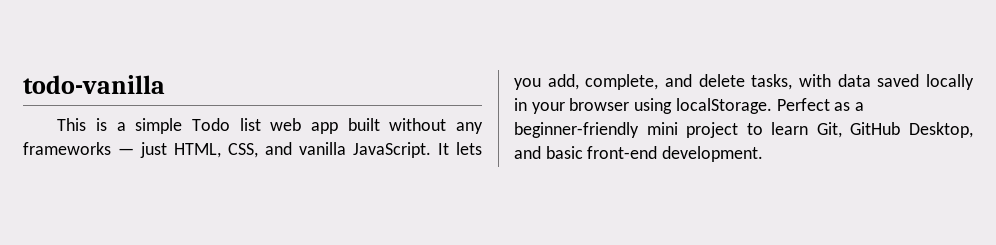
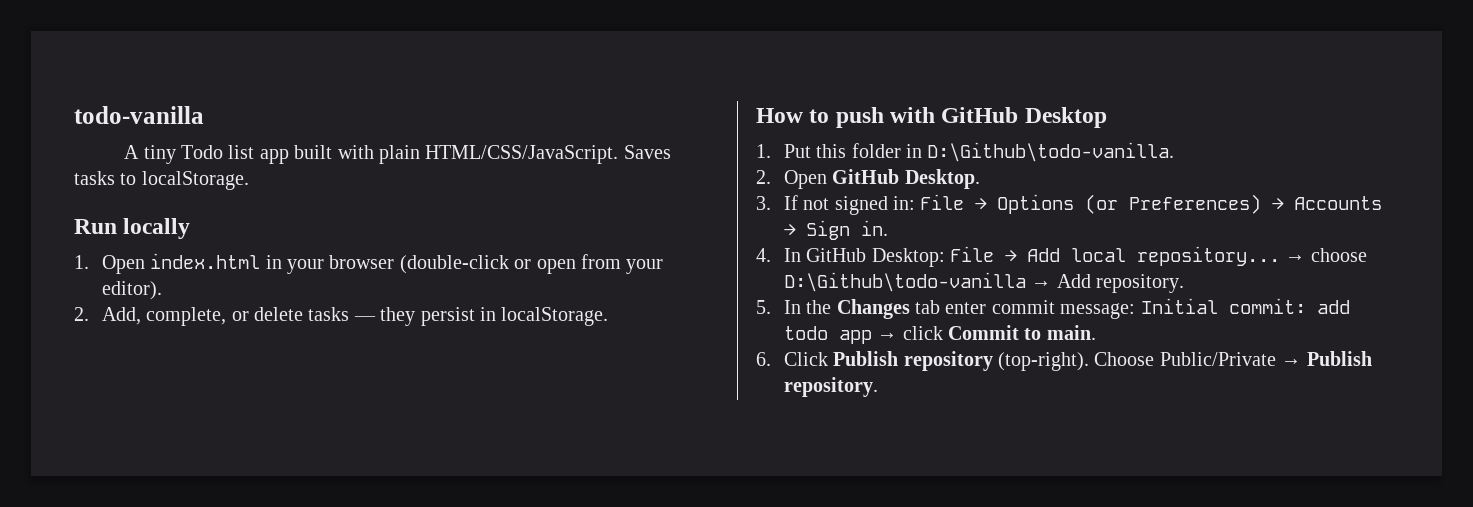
[57,118,183,134] This is a simple -> [124,145,176,164] A tiny
[270,118,302,131] web -> (255, 152) none
[389,118,483,134] [23,142,482,158] [514,74,974,90] [514,98,865,114] [514,122,973,138] [514,146,764,162] without any frameworks — just HTML, CSS, and vanilla JavaScript. It lets you add, complete, and delete tasks, with data saved locally in your browser using localStorage. Perfect as a beginner-friendly mini project to learn Git, GitHub Desktop, and basic front-end development. -> [337,145,671,164] [74,171,249,190] [74,218,191,239] [74,253,664,274] [101,281,162,300] [74,307,609,326] [756,107,1107,128] [756,142,1175,162] [756,169,980,189] [756,194,1383,215] [783,220,888,240] [756,246,1367,267] [783,272,1185,293] [756,298,1350,319] [783,325,1096,344] [756,351,1372,371] [783,377,878,397] with plain HTML/CSS/JavaScript. Saves tasks to localStorage. // Run locally // 1. Open index.html in your browser (double-click or open from your editor). // 2. Add, complete, or delete tasks — they persist in localStorage. // How to push with GitHub Desktop // 1. Put this folder in D:\Github\todo-vanilla. // 2. Open GitHub Desktop. // 3. If not signed in: File → Options (or Preferences) → Accounts → Sign in. // 4. In GitHub Desktop: File → Add local repository... → choose D:\Github\todo-vanilla → Add repository. // 5. In the Changes tab enter commit message: Initial commit: add todo app → click Commit to main. // 6. Click Publish repository (top-right). Choose Public/Private → Publish repository.

